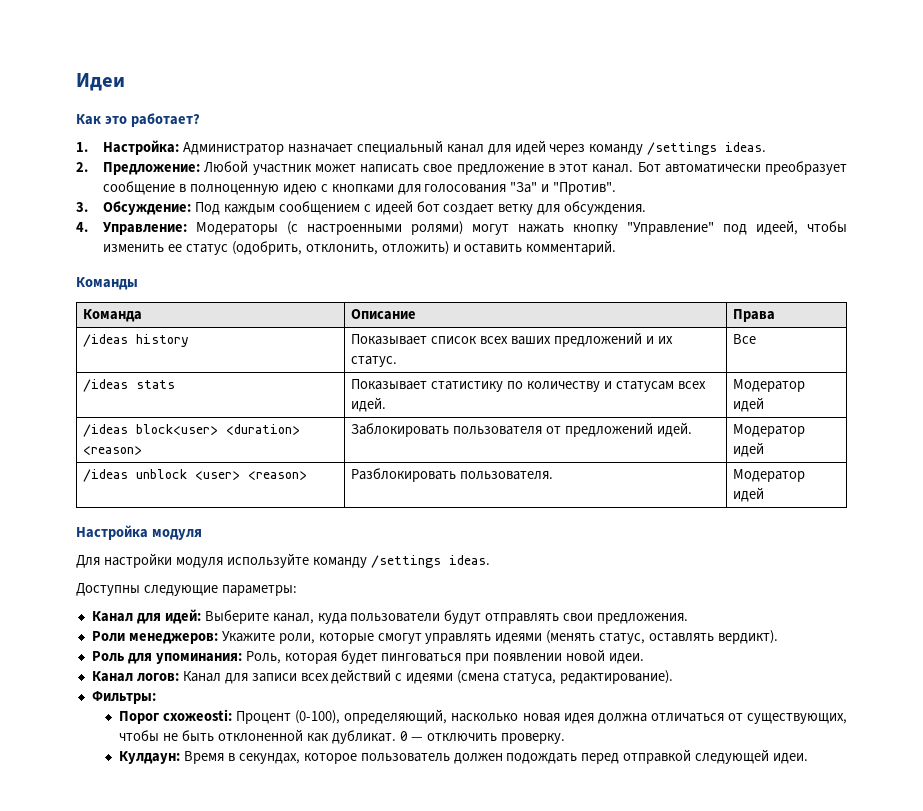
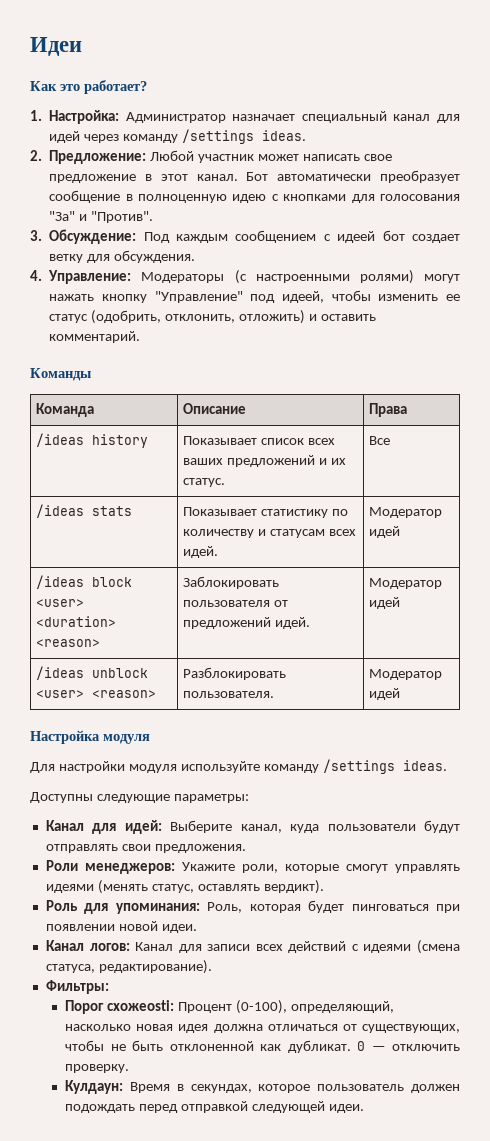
[136,424,219,435] block<user> -> [92,577,133,587] [36,599,85,607] block <user>

